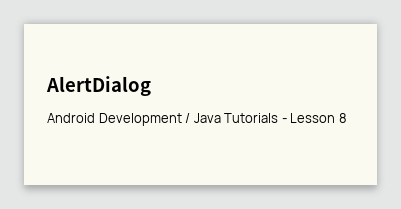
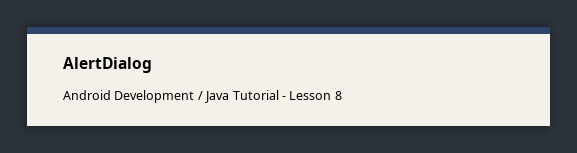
[224,113,279,123] Tutorials -> [232,90,279,100] Tutorial

